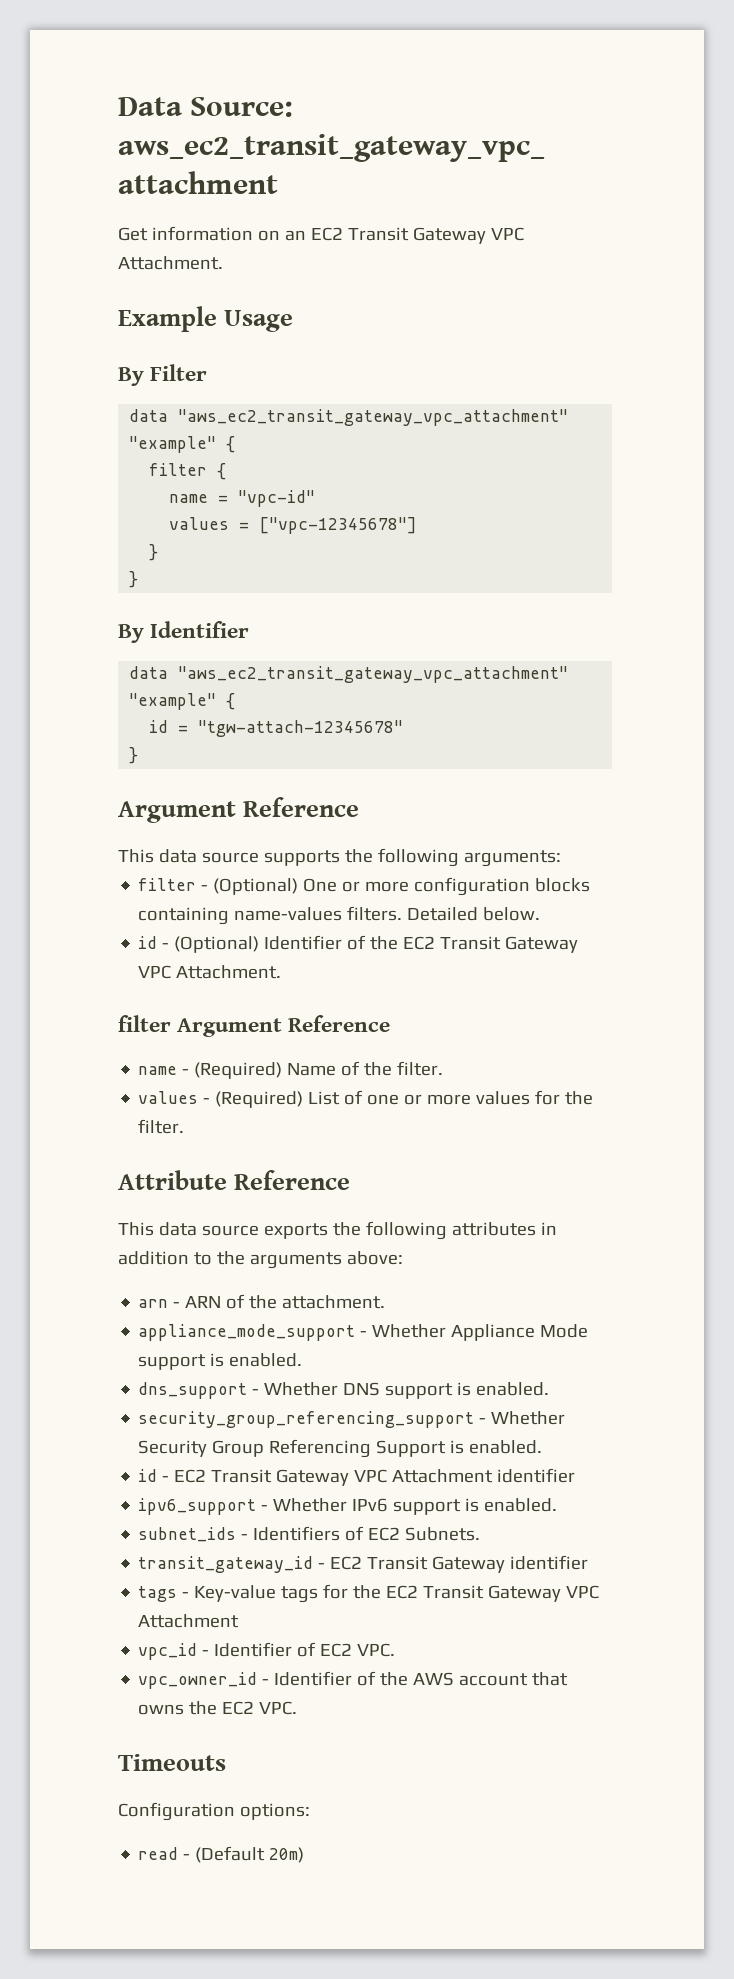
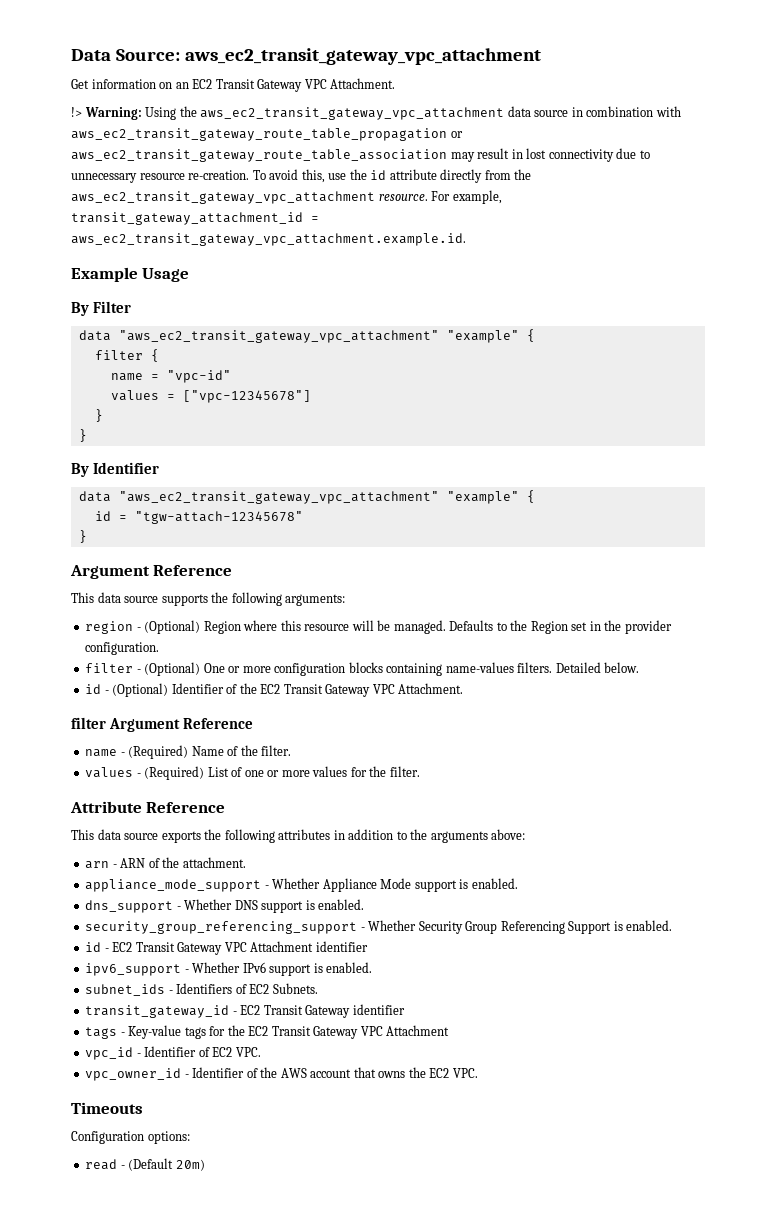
(223, 263) none -> [71,106,681,120] [71,128,463,141] [71,148,650,162] [71,169,532,183] [71,190,502,204] [71,212,319,225] [71,233,466,246] // !> Warning: Using the aws_ec2_transit_gateway_vpc_attachment data source in combination with aws_ec2_transit_gateway_route_table_propagation or aws_ec2_transit_gateway_route_table_association may result in lost connectivity due to unnecessary resource re-creation. To avoid this, use the id attribute directly from the aws_ec2_transit_gateway_vpc_attachment resource. For example, transit_gateway_attachment_id = aws_ec2_transit_gateway_vpc_attachment.example.id.
(561, 858) none -> [85,620,672,634] [85,642,160,655] // region - (Optional) Region where this resource will be managed. Defaults to the Region set in the provider configuration.

